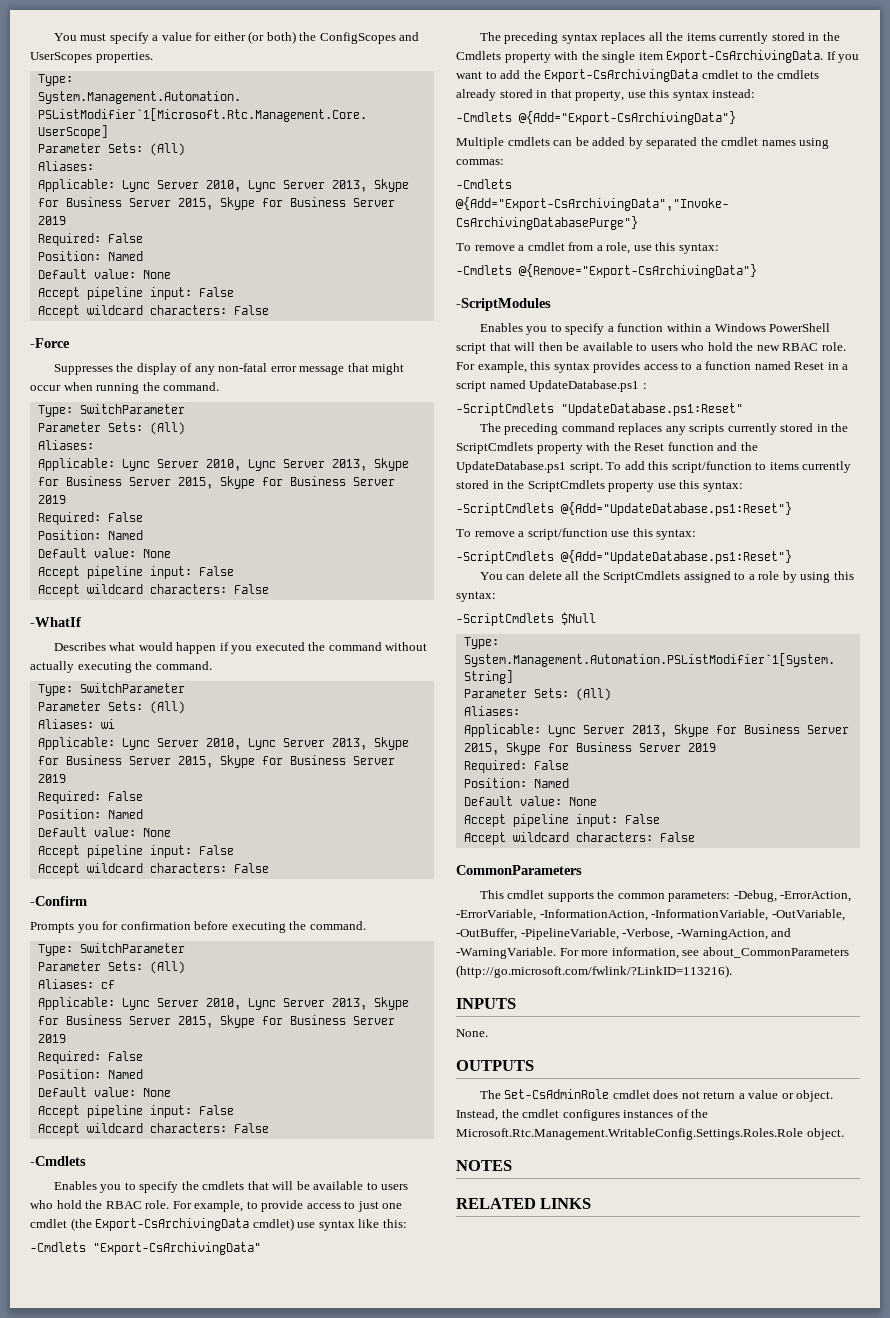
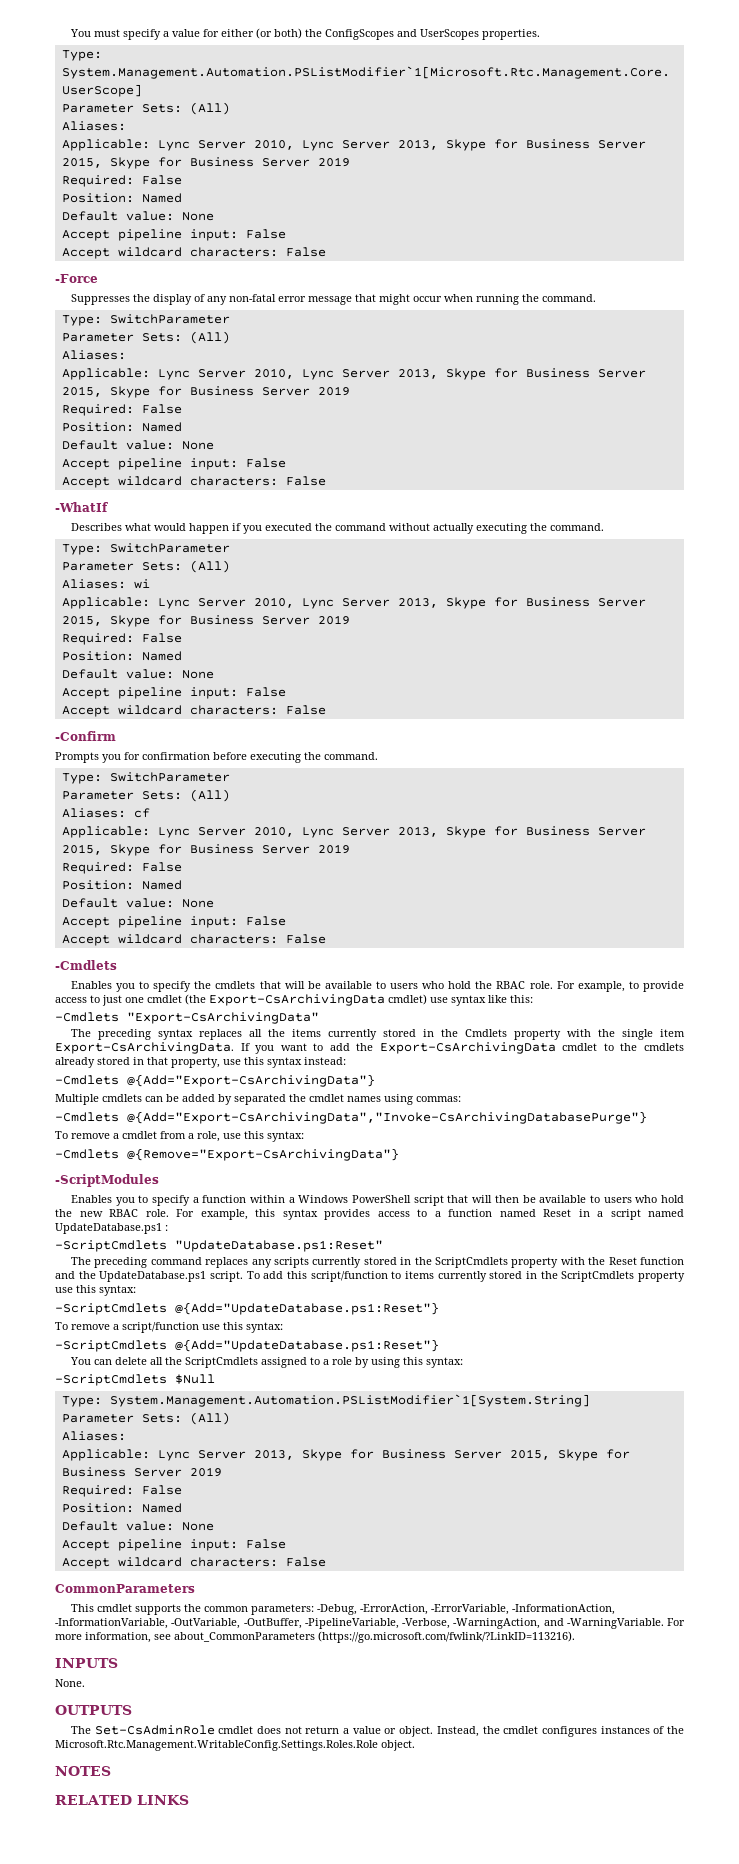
[456,965,732,978] (http://go.microsoft.com/fwlink/?LinkID=113216). -> [318,1631,575,1643] (https://go.microsoft.com/fwlink/?LinkID=113216).

